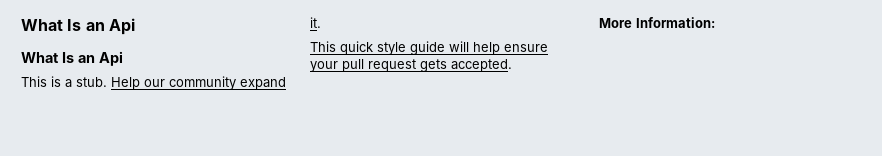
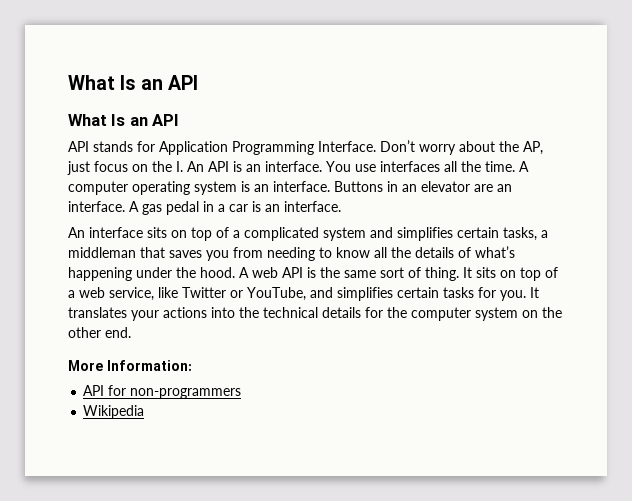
[21,18,135,35] [21,51,123,66] [21,76,286,90] [310,17,321,28] [310,41,548,55] [310,59,512,72] [599,17,715,28] What Is an Api // What Is an Api // This is a stub. Help our community expand it. // This quick style guide will help ensure your pull request gets accepted. // More Information: -> [68,75,198,90] [68,114,180,126] [68,140,543,155] [67,161,529,175] [68,181,512,195] [68,201,341,215] [68,227,548,241] [68,246,515,261] [68,267,558,281] [68,287,539,301] [68,307,562,321] [68,327,131,338] [68,360,192,371] [83,385,242,399] [83,405,145,419] What Is an API // What Is an API // API stands for Application Programming Interface. Don’t worry about the AP, just focus on the I. An API is an interface. You use interfaces all the time. A computer operating system is an interface. Buttons in an elevator are an interface. A gas pedal in a car is an interface. // An interface sits on top of a complicated system and simplifies certain tasks, a middleman that saves you from needing to know all the details of what’s happening under the hood. A web API is the same sort of thing. It sits on top of a web service, like Twitter or YouTube, and simplifies certain tasks for you. It translates your actions into the technical details for the computer system on the other end. // More Information: // API for non-programmers // Wikipedia

